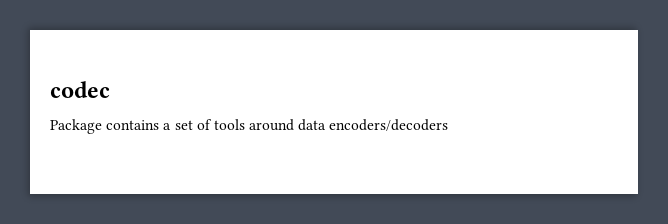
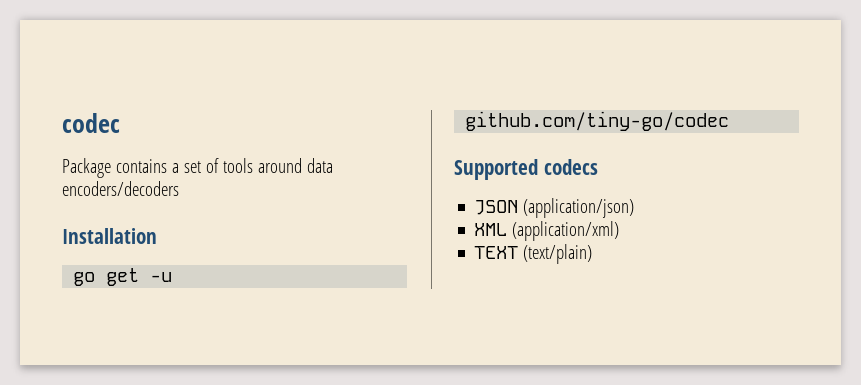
(449, 125) none -> [62,228,157,244] [73,268,173,286] [465,111,730,131] [454,159,598,180] [474,198,635,218] [474,221,620,241] [474,244,593,264] // Installation // go get -u github.com/tiny-go/codec // Supported codecs // JSON (application/json) // XML (application/xml) // TEXT (text/plain)

